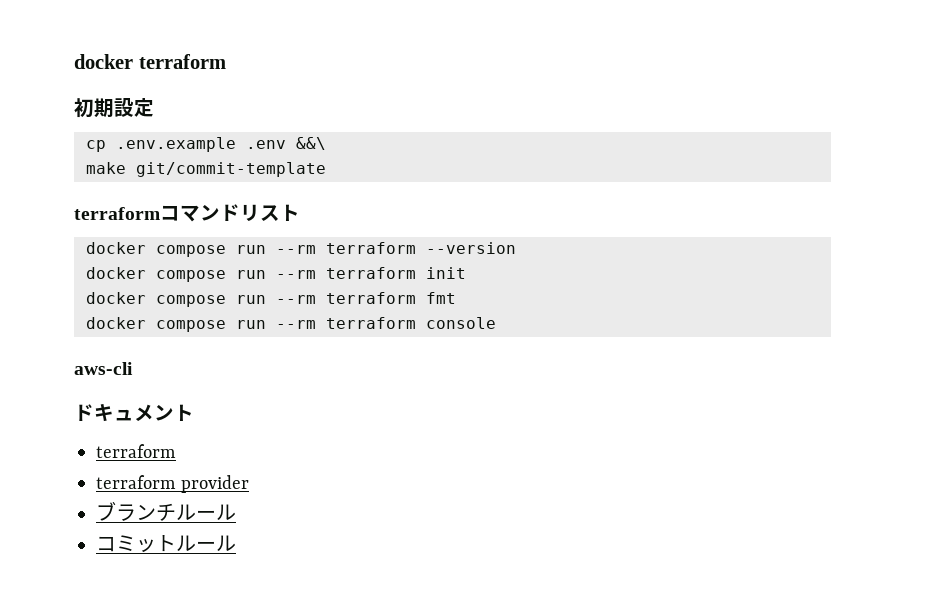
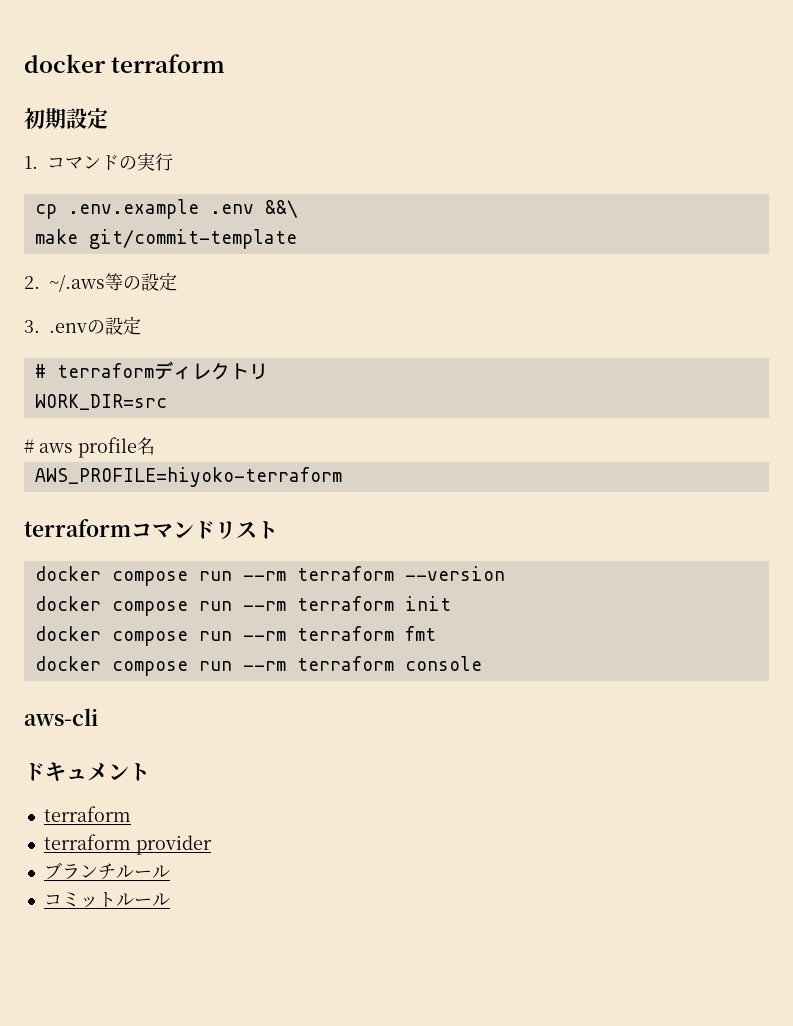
(154, 107) none -> [24,153,173,171] // 1.コマンドの実行
(326, 169) none -> [24,272,177,292] [24,316,141,335] [34,361,268,380] [34,394,167,410] [24,437,155,458] [34,467,342,487] // 2. ~/.aws等の設定 // 3. .envの設定 // # terraformディレクトリ // WORK_DIR=src // # aws profile名 // AWS_PROFILE=hiyoko-terraform

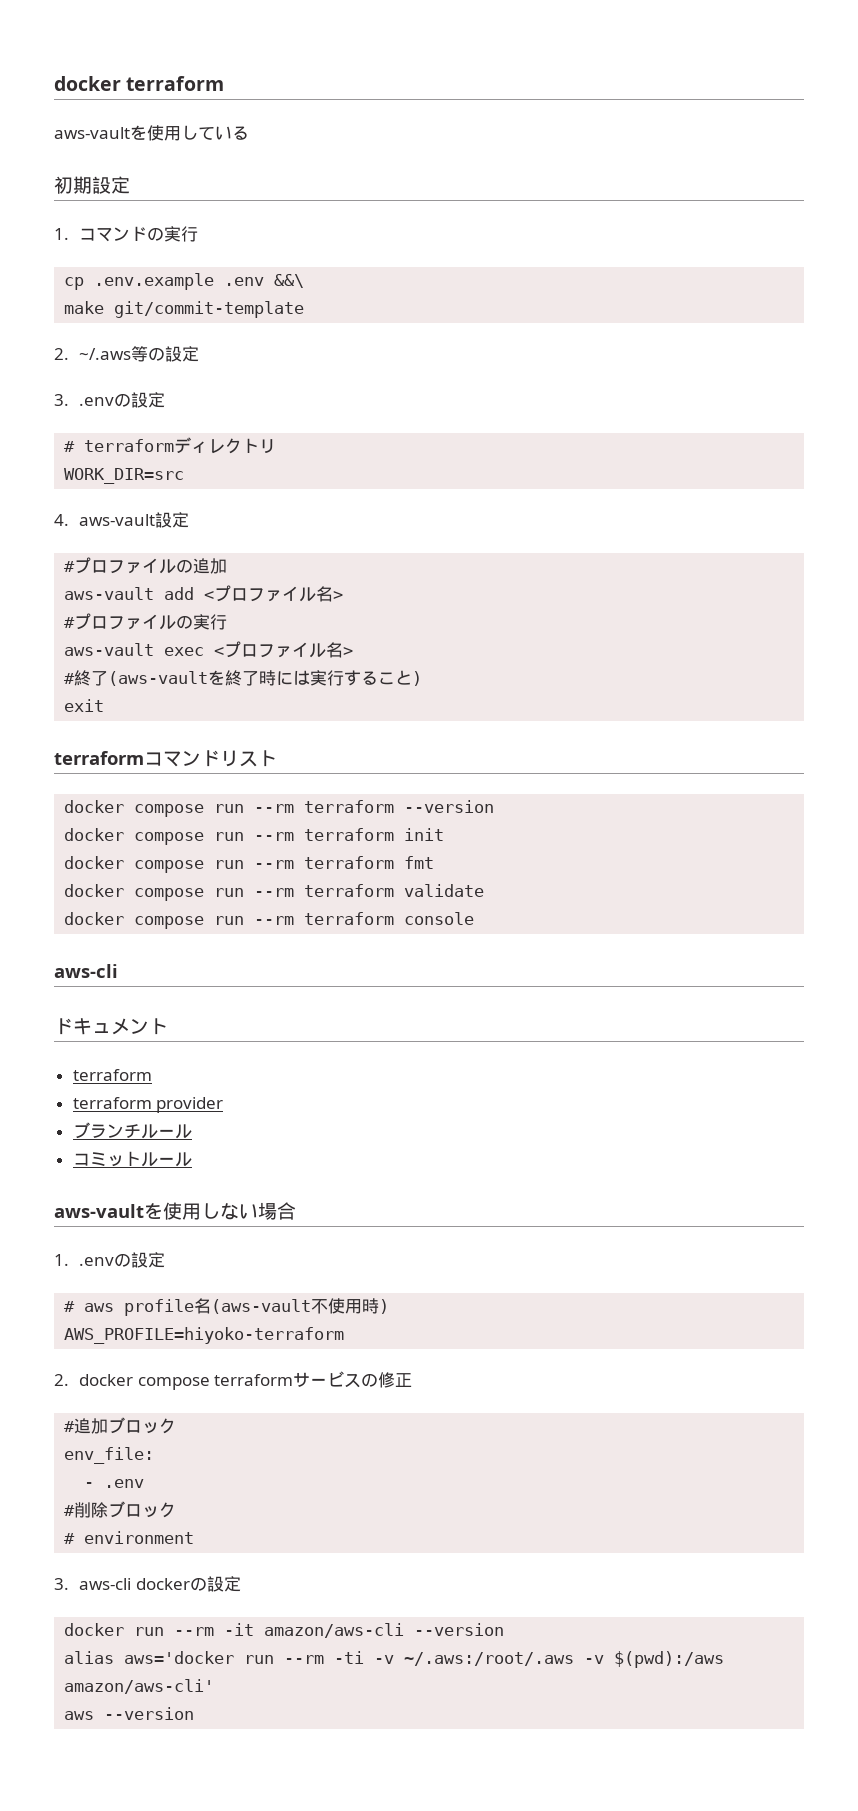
(226, 63) none -> [54,125,249,141] // aws-vaultを使用している
[24,437,155,458] [34,467,342,487] # aws profile名 // AWS_PROFILE=hiyoko-terraform -> [54,512,190,528] [64,557,228,574] [64,585,344,602] [64,613,228,630] [64,641,354,658] [64,670,423,686] [64,699,105,712] 4. aws-vault設定 // #プロファイルの追加 // aws-vault add <プロファイル名> // #プロファイルの実行 // aws-vault exec <プロファイル名> // #終了(aws-vaultを終了時には実行すること) // exit
(436, 633) none -> [64,884,485,901] // docker compose run --rm terraform validate
(170, 899) none -> [54,1202,296,1220] [54,1252,166,1268] [64,1298,390,1316] [64,1327,345,1344] [54,1371,413,1390] [64,1417,177,1434] [64,1447,155,1464] [84,1479,145,1488] [64,1501,177,1518] [64,1531,195,1544] [54,1576,241,1592] [64,1623,505,1638] [64,1651,725,1668] [64,1679,215,1694] [64,1707,195,1720] // aws-vaultを使用しない場合 // 1. .envの設定 // # aws profile名(aws-vault不使用時) // AWS_PROFILE=hiyoko-terraform // 2. docker compose terraformサービスの修正 // #追加ブロック // env_file: // - .env // #削除ブロック // # environment // 3. aws-cli dockerの設定 // docker run --rm -it amazon/aws-cli --version // alias aws='docker run --rm -ti -v ~/.aws:/root/.aws -v $(pwd):/aws amazon/aws-cli' // aws --version

